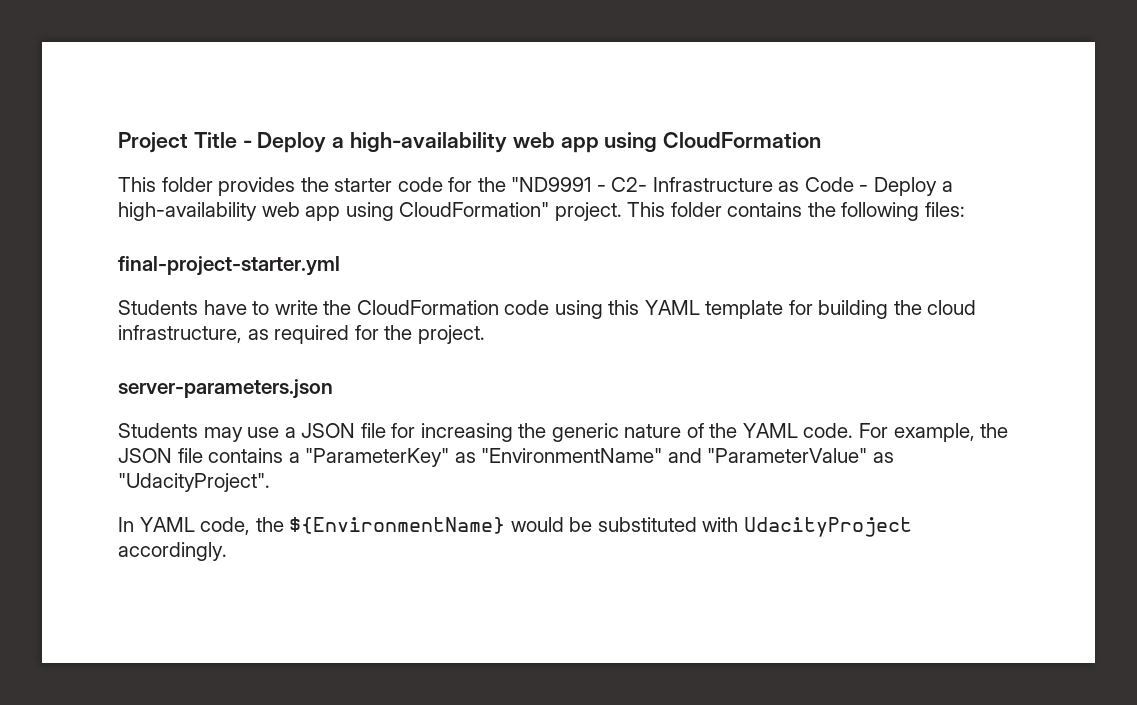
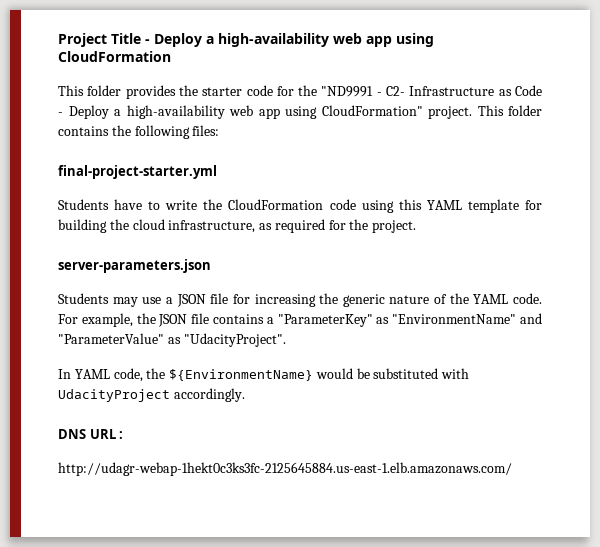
(227, 551) none -> [58,429,124,439] [58,462,512,476] // DNS URL : // http://udagr-webap-1hekt0c3ks3fc-2125645884.us-east-1.elb.amazonaws.com/

